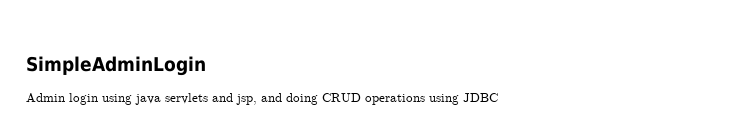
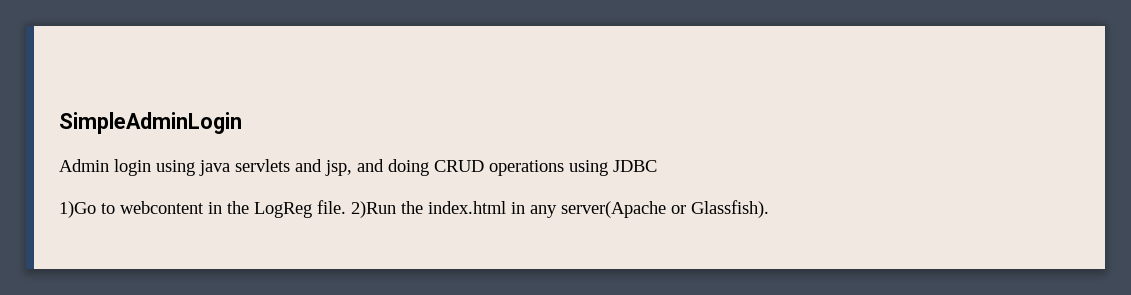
(498, 97) none -> [59,200,769,218] // 1)Go to webcontent in the LogReg file. 2)Run the index.html in any server(Apache or Glassfish).

